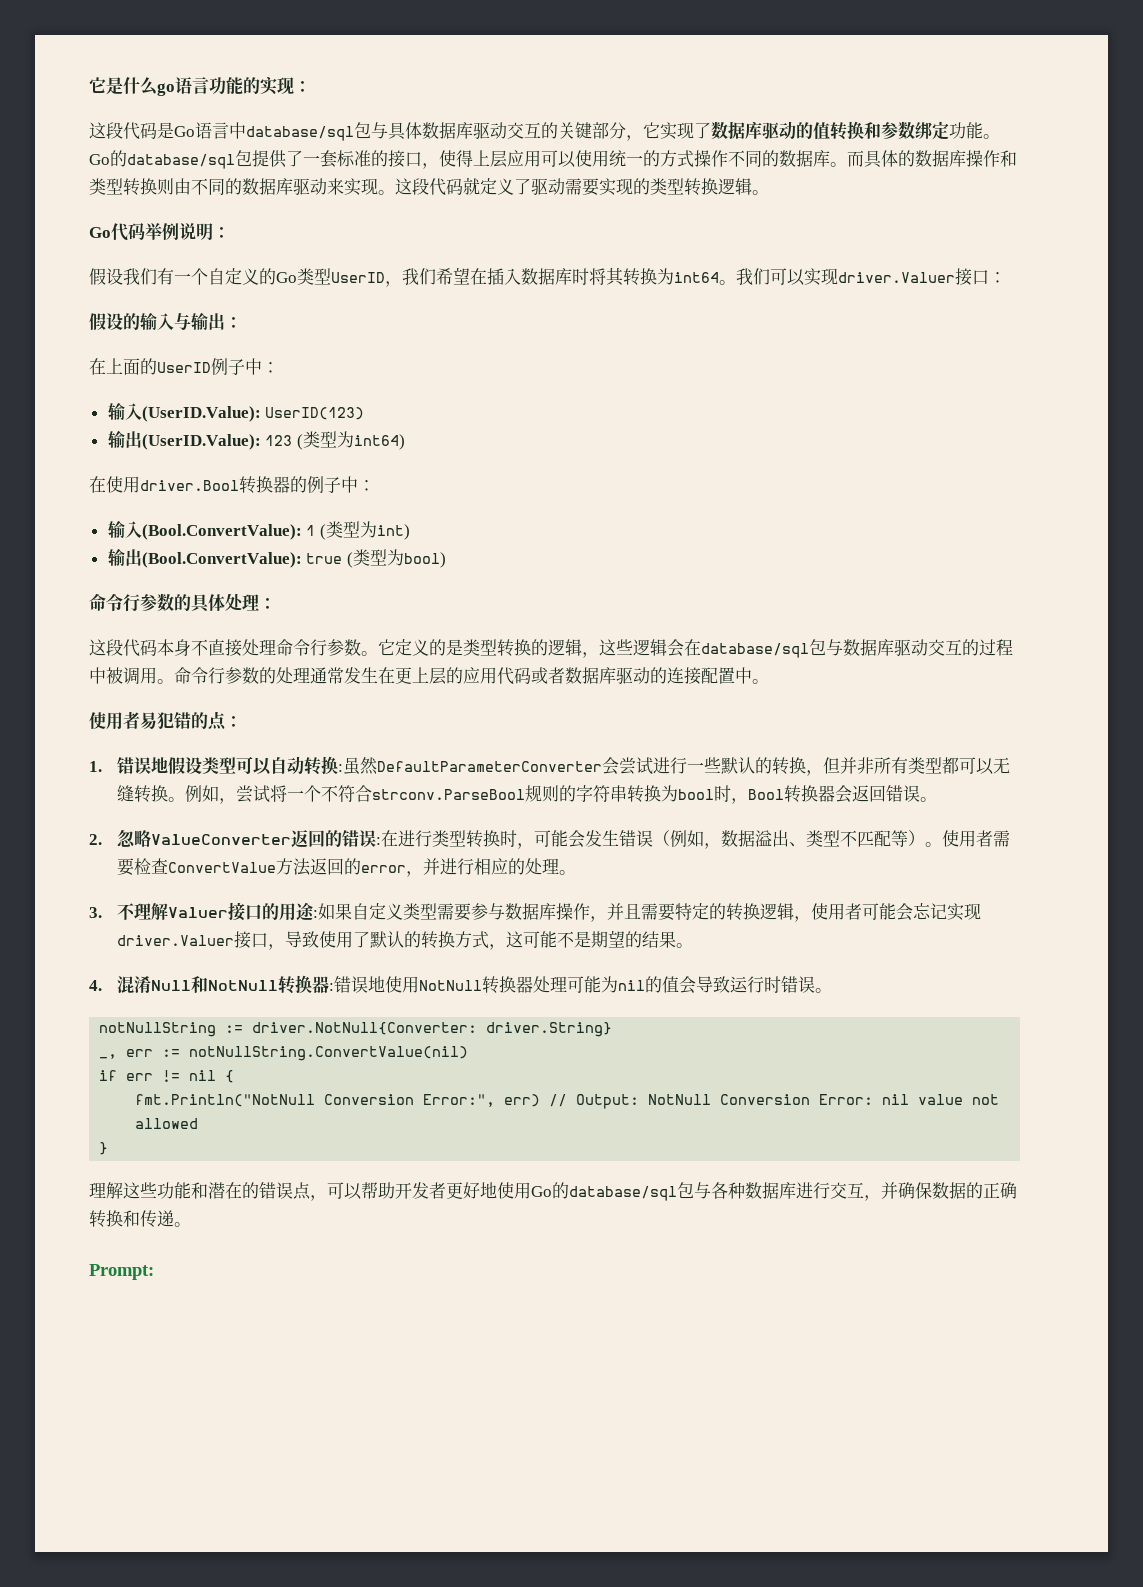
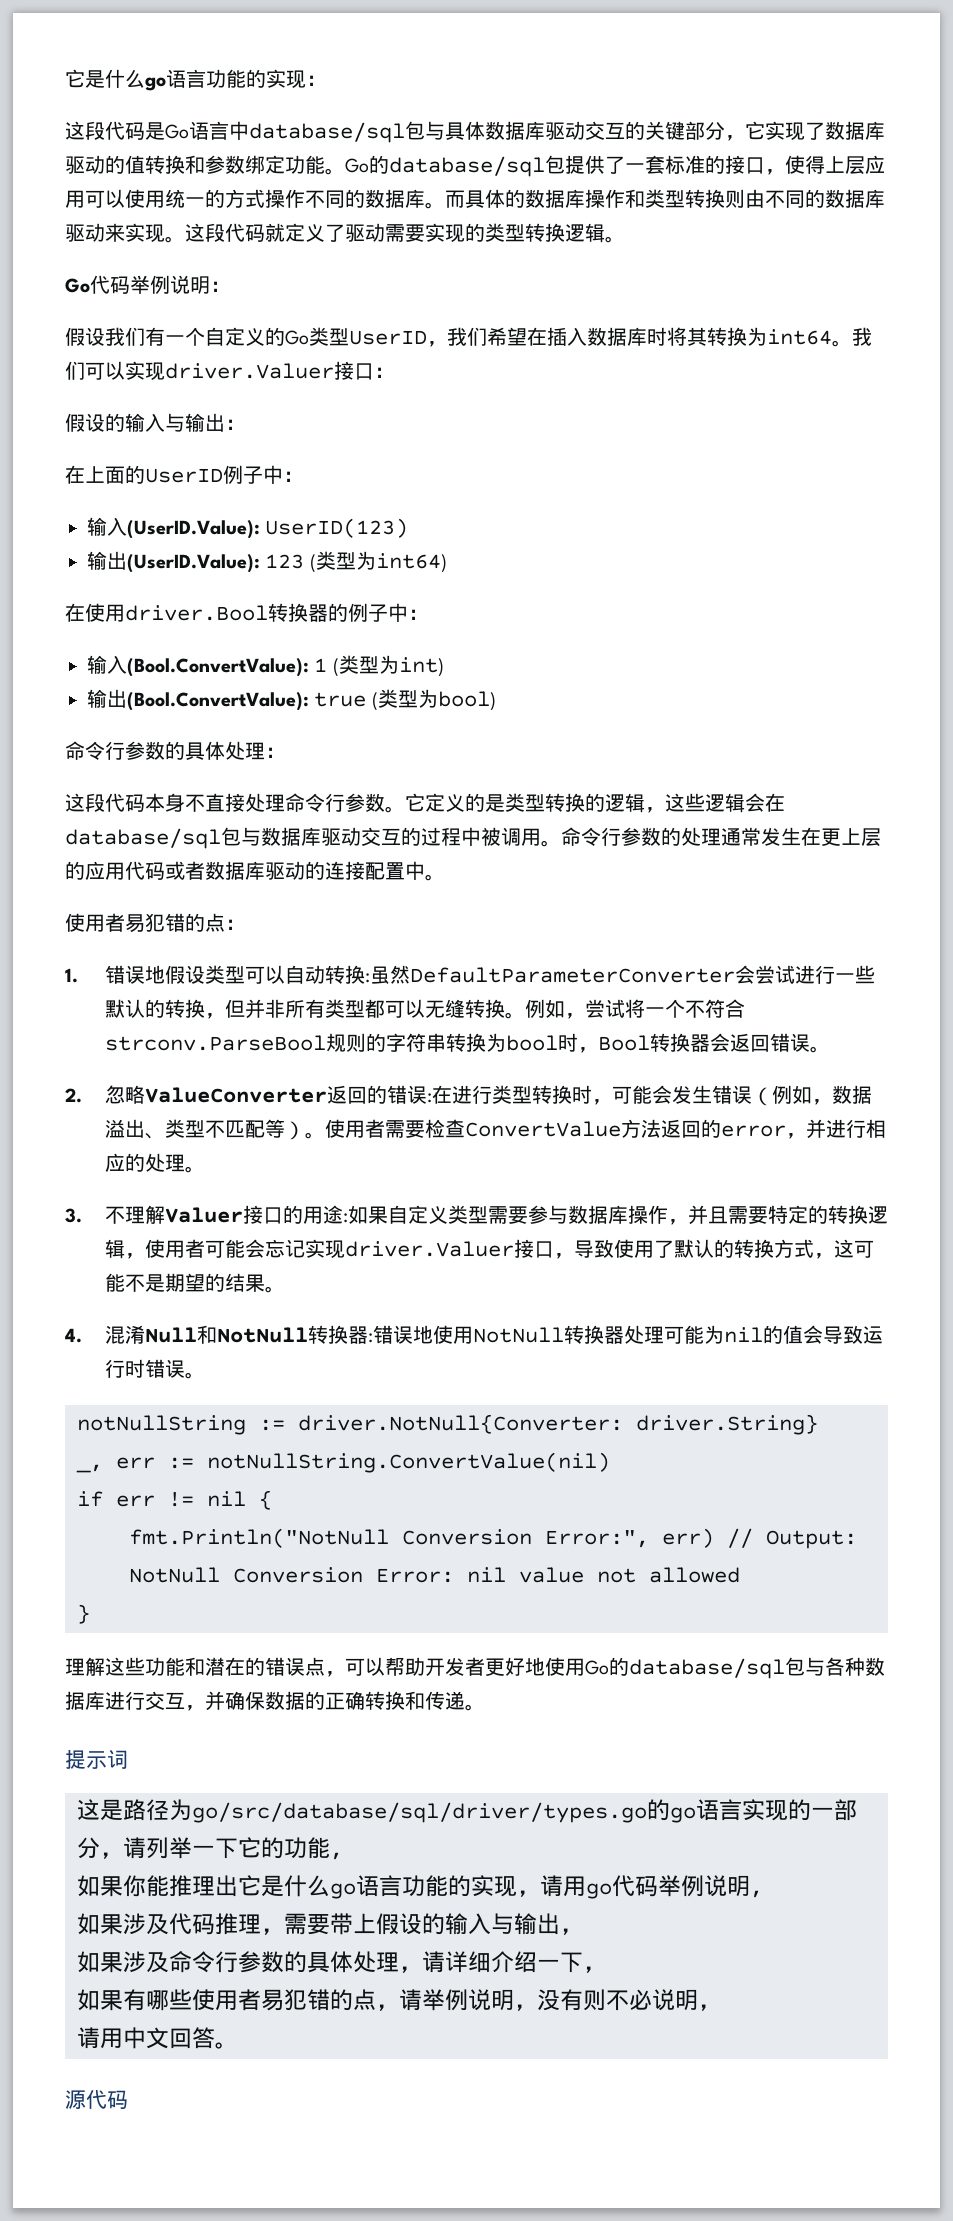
[89,1264,154,1280] Prompt: -> [65,1750,128,1769] [77,1799,857,1823] [77,1837,343,1860] [77,1875,763,1899] [77,1913,583,1935] [77,1951,606,1973] [77,1989,721,2011] [77,2027,238,2049] [65,2090,128,2109] 提示词 // 这是路径为go/src/database/sql/driver/types.go的go语言实现的一部分，请列举一下它的功能, // 如果你能推理出它是什么go语言功能的实现，请用go代码举例说明, // 如果涉及代码推理，需要带上假设的输入与输出， // 如果涉及命令行参数的具体处理，请详细介绍一下， // 如果有哪些使用者易犯错的点，请举例说明，没有则不必说明， // 请用中文回答。 // 源代码

